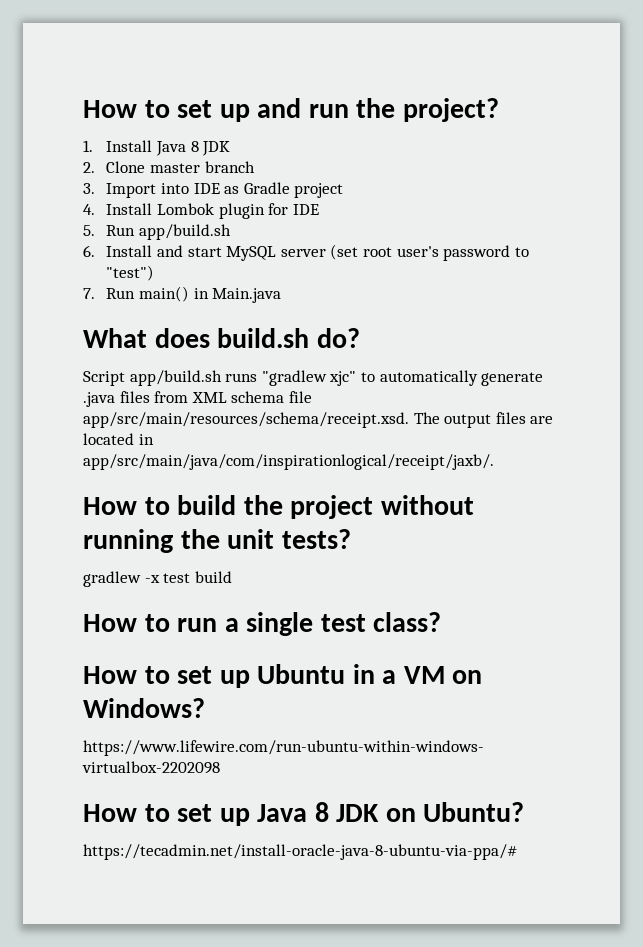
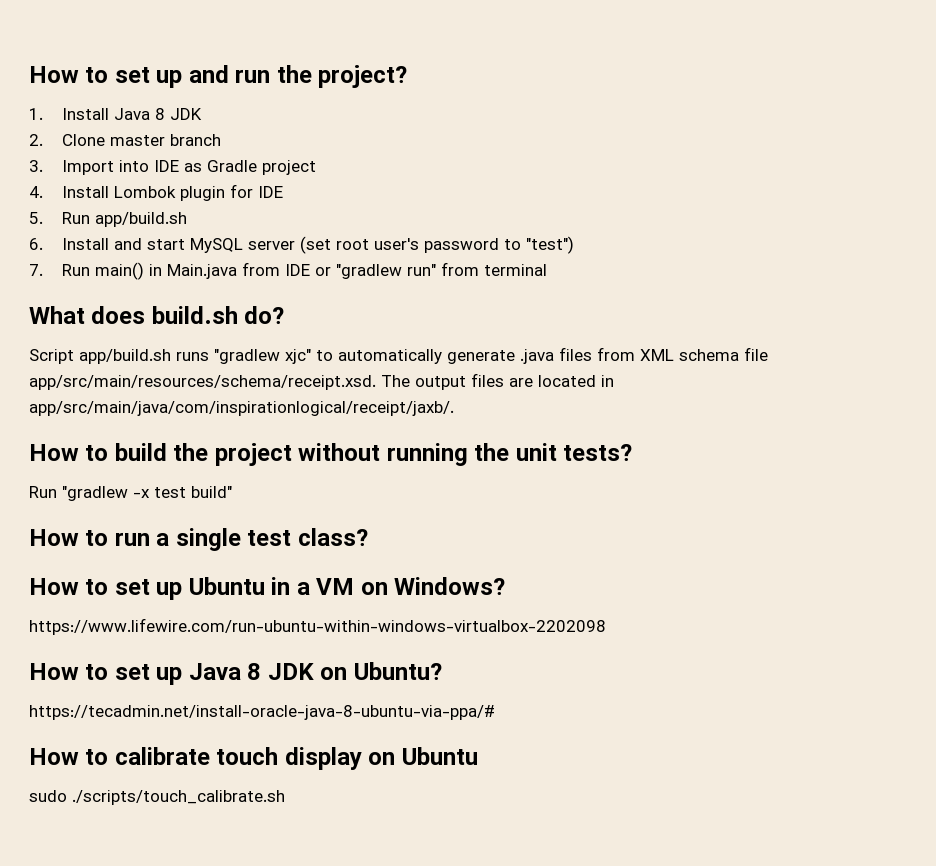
(282, 295) none -> [242,262,548,279] from IDE or "gradlew run" from terminal
[83,571,141,587] gradlew -> [29,486,128,501] Run "gradlew
[194,571,232,583] build -> [191,486,232,498] build"
(518, 852) none -> [29,747,478,770] [29,790,285,805] // How to calibrate touch display on Ubuntu // sudo ./scripts/touch_calibrate.sh

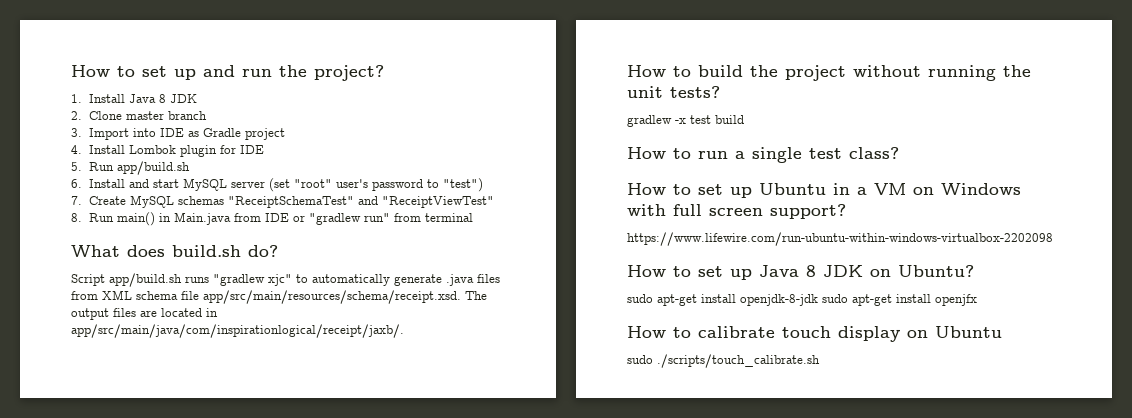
[336,239,370,250] root -> [293,179,332,188] "root"
(43, 270) none -> [88,195,494,208] [71,213,82,222] Create MySQL schemas "ReceiptSchemaTest" and "ReceiptViewTest" // 8.
[29,486,128,501] Run "gradlew -> [627,115,672,127] gradlew
[191,486,232,498] build" -> [715,115,744,124] build
[394,577,506,595] Windows? -> [941,183,1021,195] [627,204,846,219] Windows with full screen support?
[29,705,495,720] https://tecadmin.net/install-oracle-java-8-ubuntu-via-ppa/# -> [627,294,977,306] sudo apt-get install openjdk-8-jdk sudo apt-get install openjfx

